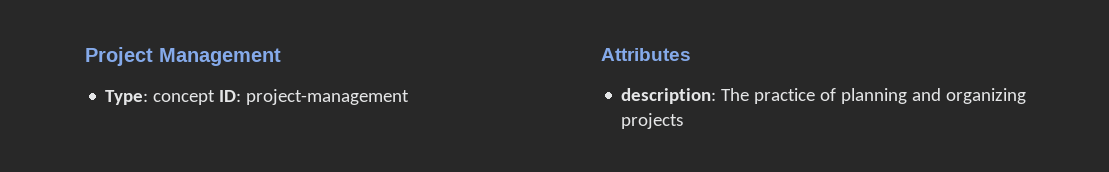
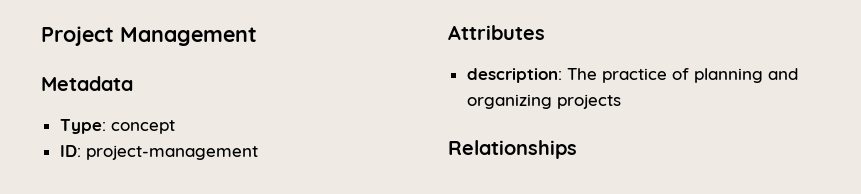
(281, 57) none -> [41,76,133,91] // Metadata
(216, 97) none -> (175, 127) //
(684, 121) none -> [448,140,577,159] // Relationships

